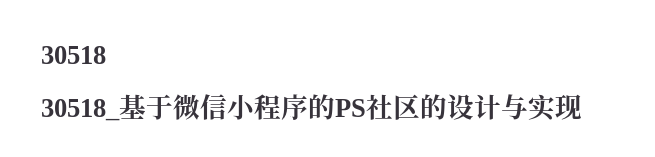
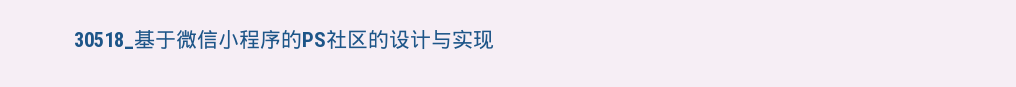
[41,46,106,64] 30518 // -> (74, 40) none

